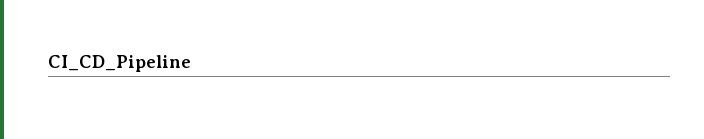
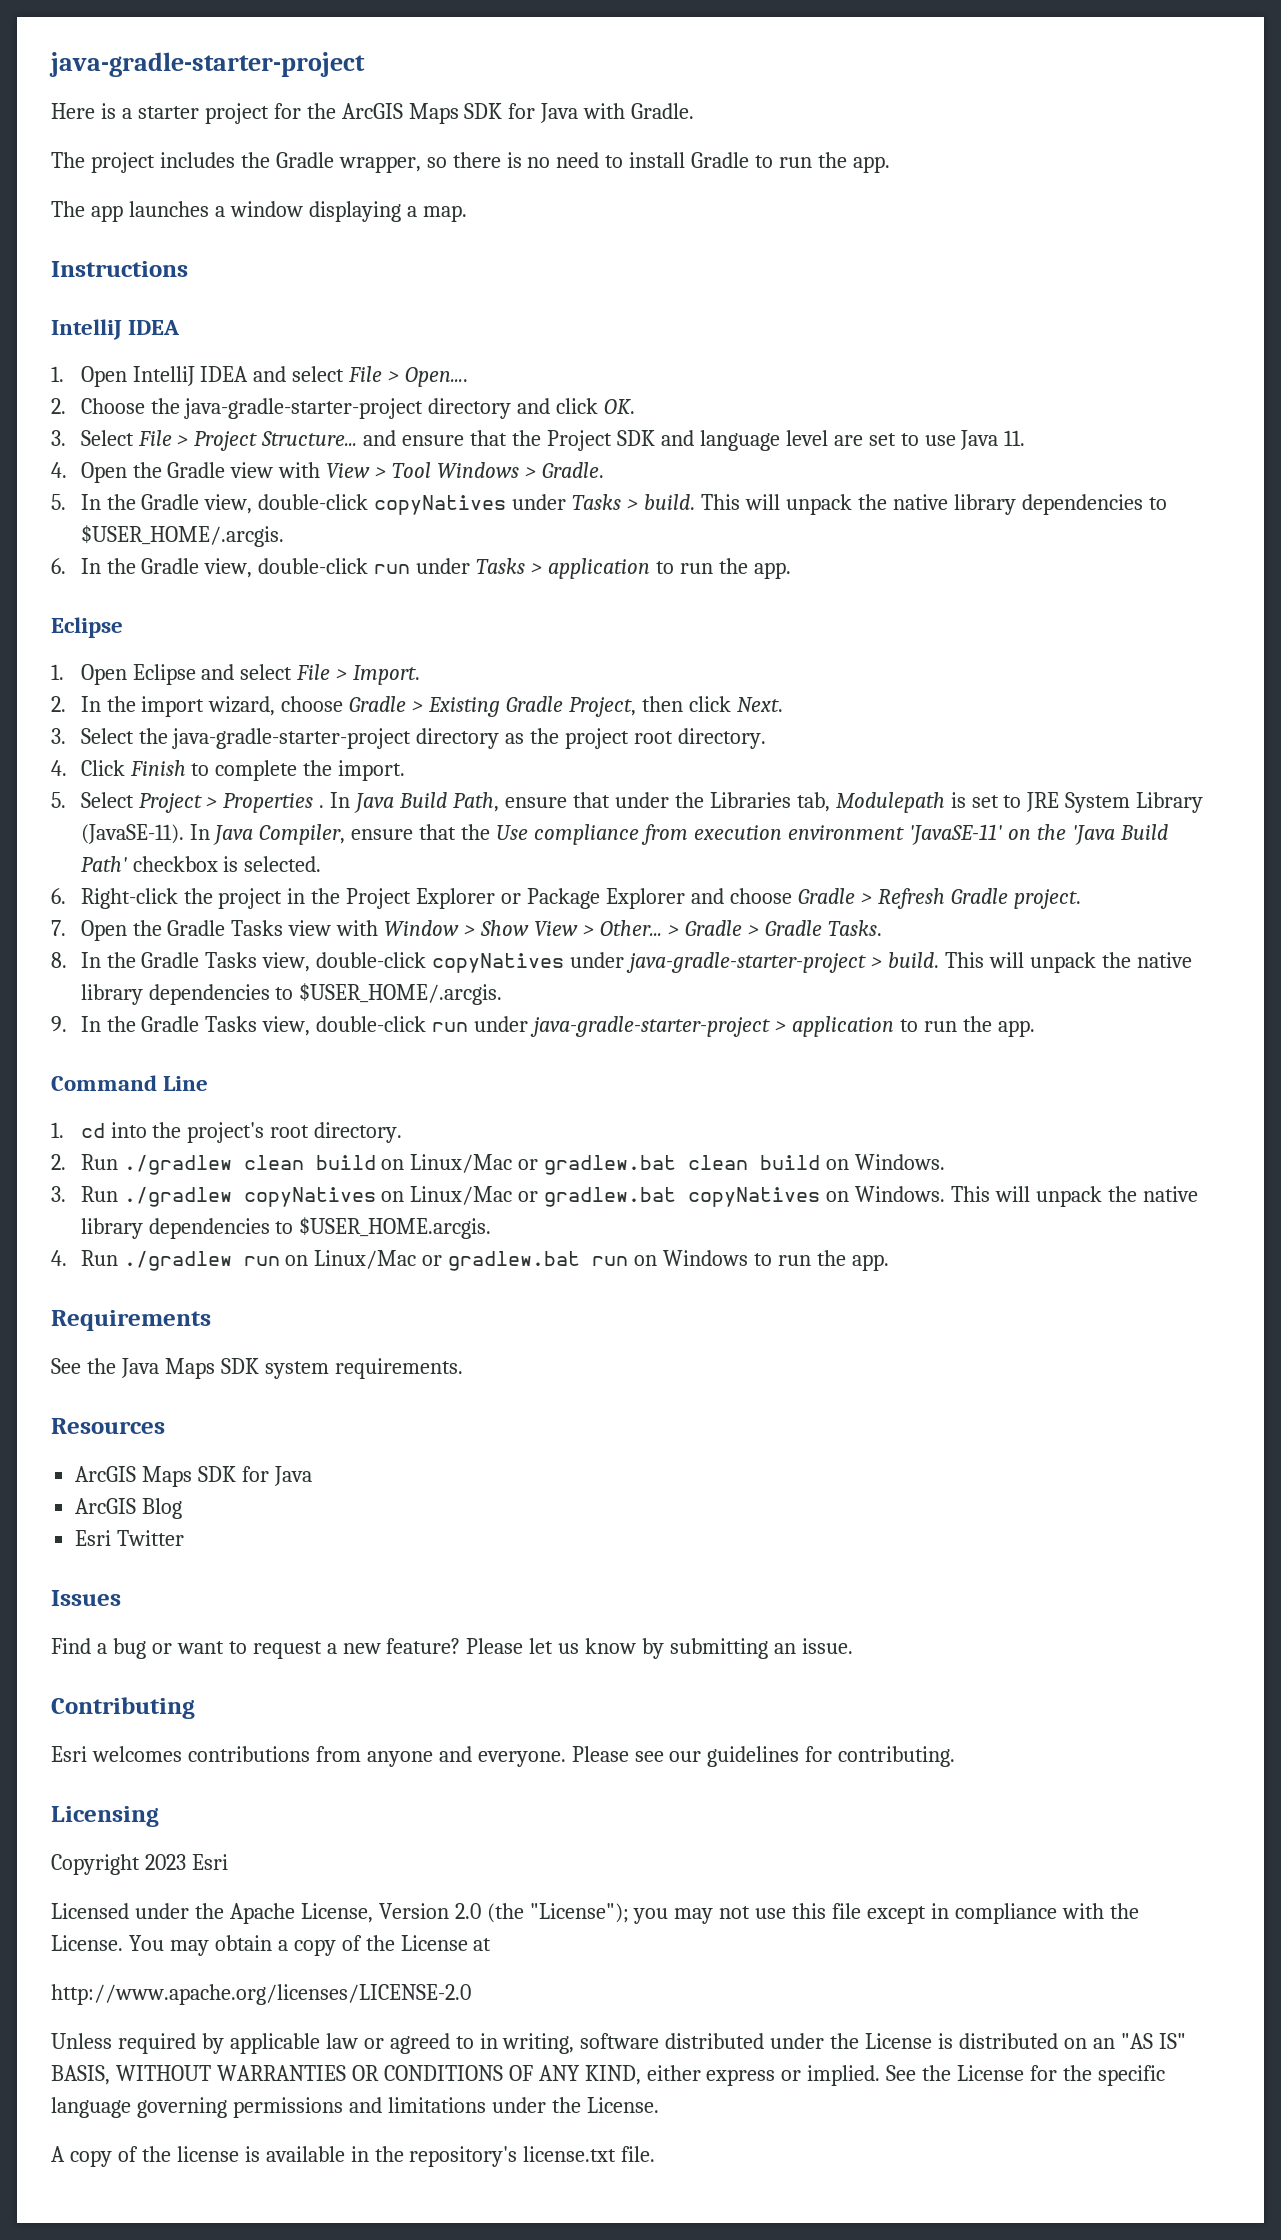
[48,55,191,72] CI_CD_Pipeline -> [49,52,365,77] [51,103,695,124] [51,152,890,173] [51,201,467,222] [51,261,188,277] [51,319,181,340] [51,366,469,387] [51,398,636,419] [51,430,1026,451] [51,462,604,483] [51,494,1167,515] [80,525,284,547] [51,558,791,579] [51,617,123,638] [51,664,421,685] [51,696,783,717] [51,728,767,749] [51,760,406,781] [51,792,1204,813] [80,824,1168,845] [80,856,322,872] [51,888,1081,909] [51,920,882,941] [51,952,1192,973] [80,983,503,1005] [51,1016,1035,1037] [51,1075,209,1091] [51,1122,403,1143] [51,1154,946,1175] [51,1186,1198,1207] [80,1217,492,1239] [51,1250,889,1271] [51,1310,211,1331] [51,1358,463,1379] [51,1418,165,1434] [75,1466,312,1487] [75,1498,183,1519] [75,1530,185,1546] [51,1590,121,1606] [51,1638,853,1659] [51,1697,195,1719] [51,1746,956,1767] [51,1806,159,1827] [51,1854,228,1875] [51,1903,1139,1924] [51,1935,492,1956] [51,1984,471,2005] [51,2033,1186,2054] [51,2065,1165,2086] [51,2097,659,2118] [51,2146,656,2167] java-gradle-starter-project // Here is a starter project for the ArcGIS Maps SDK for Java with Gradle. // The project includes the Gradle wrapper, so there is no need to install Gradle to run the app. // The app launches a window displaying a map. // Instructions // IntelliJ IDEA // 1. Open IntelliJ IDEA and select File > Open.... // 2. Choose the java-gradle-starter-project directory and click OK. // 3. Select File > Project Structure... and ensure that the Project SDK and language level are set to use Java 11. // 4. Open the Gradle view with View > Tool Windows > Gradle. // 5. In the Gradle view, double-click copyNatives under Tasks > build. This will unpack the native library dependencies to $USER_HOME/.arcgis. // 6. In the Gradle view, double-click run under Tasks > application to run the app. // Eclipse // 1. Open Eclipse and select File > Import. // 2. In the import wizard, choose Gradle > Existing Gradle Project, then click Next. // 3. Select the java-gradle-starter-project directory as the project root directory. // 4. Click Finish to complete the import. // 5. Select Project > Properties . In Java Build Path, ensure that under the Libraries tab, Modulepath is set to JRE System Library (JavaSE-11). In Java Compiler, ensure that the Use compliance from execution environment 'JavaSE-11' on the 'Java Build Path' checkbox is selected. // 6. Right-click the project in the Project Explorer or Package Explorer and choose Gradle > Refresh Gradle project. // 7. Open the Gradle Tasks view with Window > Show View > Other... > Gradle > Gradle Tasks. // 8. In the Gradle Tasks view, double-click copyNatives under java-gradle-starter-project > build. This will unpack the native library dependencies to $USER_HOME/.arcgis. // 9. In the Gradle Tasks view, double-click run under java-gradle-starter-project > application to run the app. // Command Line // 1. cd into the project's root directory. // 2. Run ./gradlew clean build on Linux/Mac or gradlew.bat clean build on Windows. // 3. Run ./gradlew copyNatives on Linux/Mac or gradlew.bat copyNatives on Windows. This will unpack the native library dependencies to $USER_HOME.arcgis. // 4. Run ./gradlew run on Linux/Mac or gradlew.bat run on Windows to run the app. // Requirements // See the Java Maps SDK system requirements. // Resources // ArcGIS Maps SDK for Java // ArcGIS Blog // Esri Twitter // Issues // Find a bug or want to request a new feature? Please let us know by submitting an issue. // Contributing // Esri welcomes contributions from anyone and everyone. Please see our guidelines for contributing. // Licensing // Copyright 2023 Esri // Licensed under the Apache License, Version 2.0 (the "License"); you may not use this file except in compliance with the License. You may obtain a copy of the License at // http://www.apache.org/licenses/LICENSE-2.0 // Unless required by applicable law or agreed to in writing, software distributed under the License is distributed on an "AS IS" BASIS, WITHOUT WARRANTIES OR CONDITIONS OF ANY KIND, either express or implied. See the License for the specific language governing permissions and limitations under the License. // A copy of the license is available in the repository's license.txt file.

